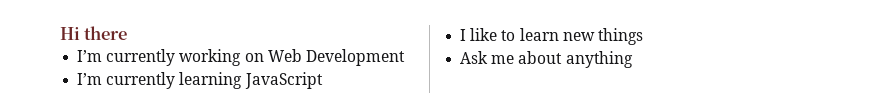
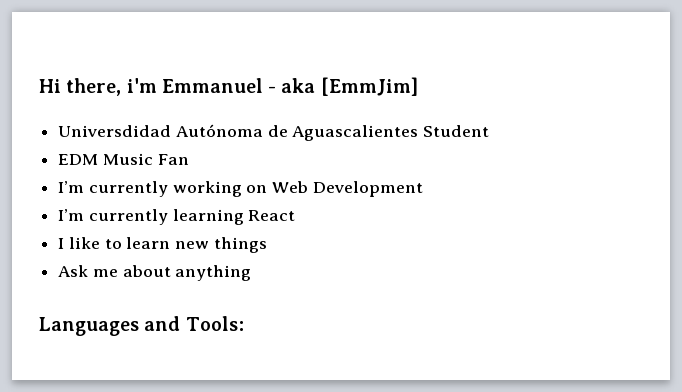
[84,26,128,40] there -> [66,77,418,96] [58,124,490,141] [58,153,189,165] there, i'm Emmanuel - aka [EmmJim] // Universdidad Autónoma de Aguascalientes Student // EDM Music Fan
[244,72,323,89] JavaScript -> [248,210,296,221] React
(633, 59) none -> [39,316,244,336] // Languages and Tools:

